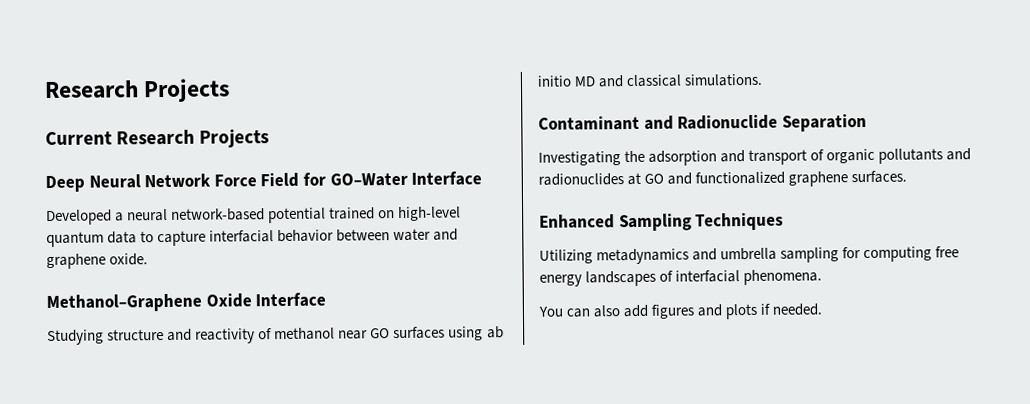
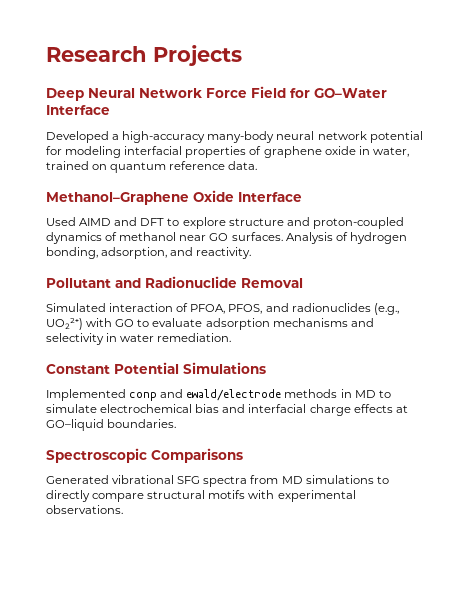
[44,78,231,103] [45,129,270,148] Research Projects // Current Research Projects -> [46,45,242,66] Research Projects
[127,206,462,224] [46,228,459,248] [46,253,149,270] [46,292,327,313] [47,326,504,346] [537,73,764,88] [538,113,867,132] [538,148,972,166] [538,170,908,187] [539,212,785,232] [539,246,960,265] [539,269,823,287] [538,303,823,320] neural network-based potential trained on high-level quantum data to capture interfacial behavior between water and graphene oxide. // Methanol–Graphene Oxide Interface // Studying structure and reactivity of methanol near GO surfaces using ab initio MD and classical simulations. // Contaminant and Radionuclide Separation // Investigating the adsorption and transport of organic pollutants and radionuclides at GO and functionalized graphene surfaces. // Enhanced Sampling Techniques // Utilizing metadynamics and umbrella sampling for computing free energy landscapes of interfacial phenomena. // You can also add figures and plots if needed. -> [122,131,423,143] [46,146,409,158] [46,161,258,173] [46,190,302,205] [46,217,404,229] [46,232,407,244] [46,247,252,259] [46,276,303,288] [46,303,399,315] [46,318,374,330] [46,333,232,345] [46,362,266,374] [46,389,391,401] [46,404,408,416] [46,419,177,431] [46,448,243,463] [46,475,389,487] [46,490,356,502] [46,505,123,514] high-accuracy many-body neural network potential for modeling interfacial properties of graphene oxide in water, trained on quantum reference data. // Methanol–Graphene Oxide Interface // Used AIMD and DFT to explore structure and proton-coupled dynamics of methanol near GO surfaces. Analysis of hydrogen bonding, adsorption, and reactivity. // Pollutant and Radionuclide Removal // Simulated interaction of PFOA, PFOS, and radionuclides (e.g., UO₂²⁺) with GO to evaluate adsorption mechanisms and selectivity in water remediation. // Constant Potential Simulations // Implemented conp and ewald/electrode methods in MD to simulate electrochemical bias and interfacial charge effects at GO–liquid boundaries. // Spectroscopic Comparisons // Generated vibrational SFG spectra from MD simulations to directly compare structural motifs with experimental observations.

